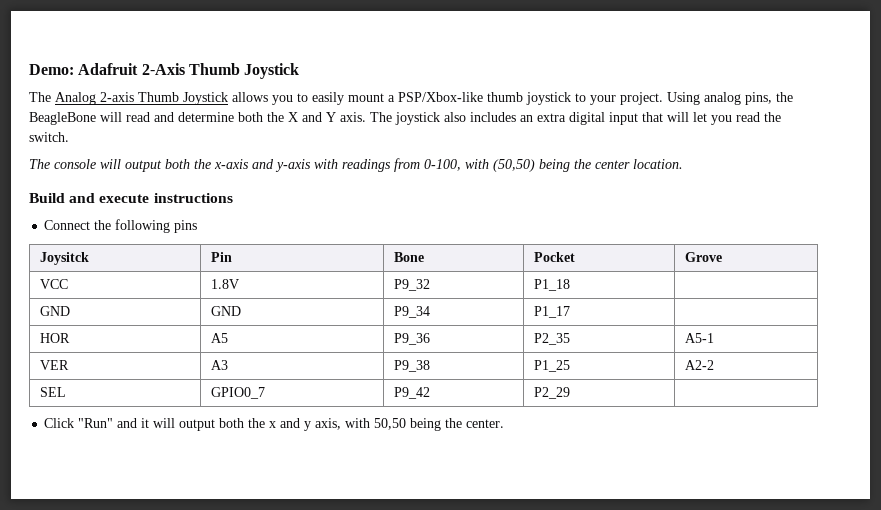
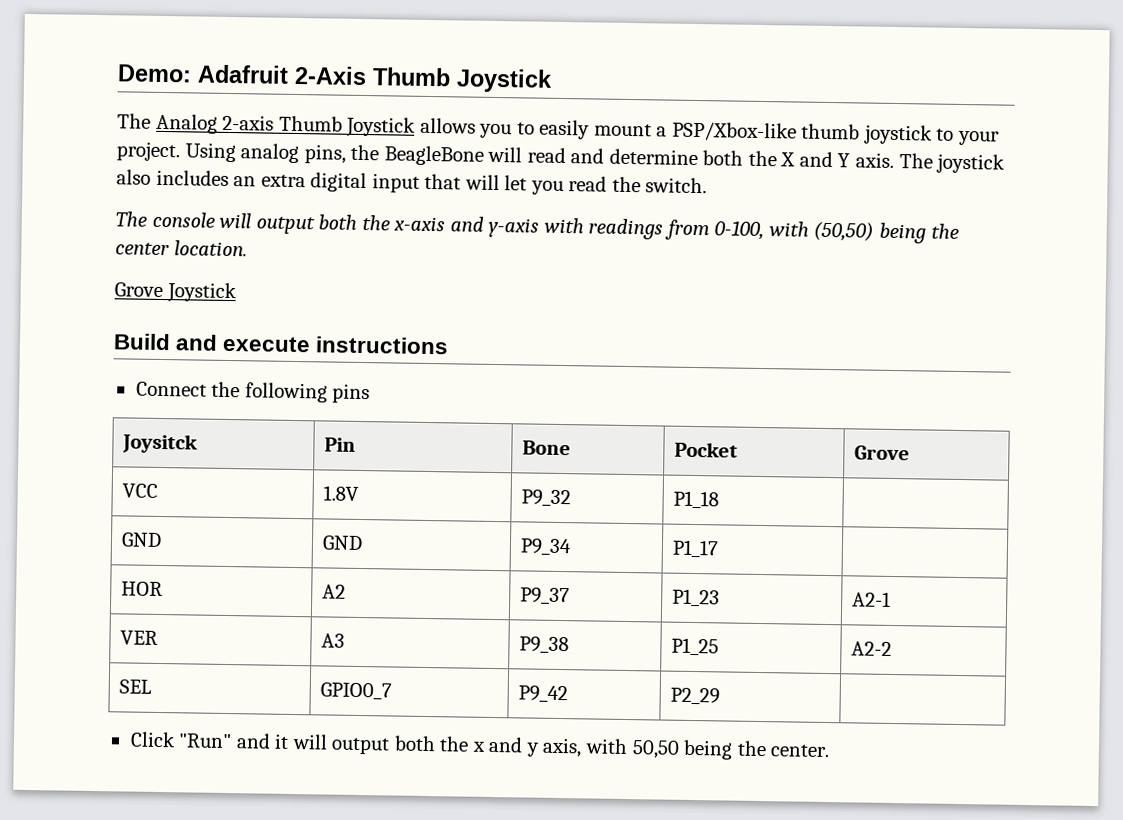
(683, 164) none -> [114,282,237,304] // Grove Joystick
[210,333,228,343] [393,333,430,345] [533,333,570,345] [684,333,714,343] A5 | P9_36 | P2_35 | A5-1 -> [321,584,346,599] [519,587,570,605] [671,588,720,607] [851,591,891,607] A2 | P9_37 | P1_23 | A2-1

